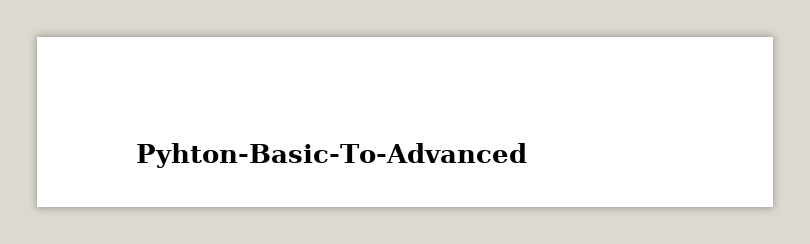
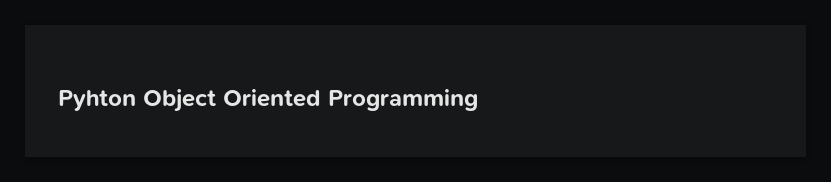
[136,143,527,168] Pyhton-Basic-To-Advanced -> [58,89,478,112] Pyhton Object Oriented Programming

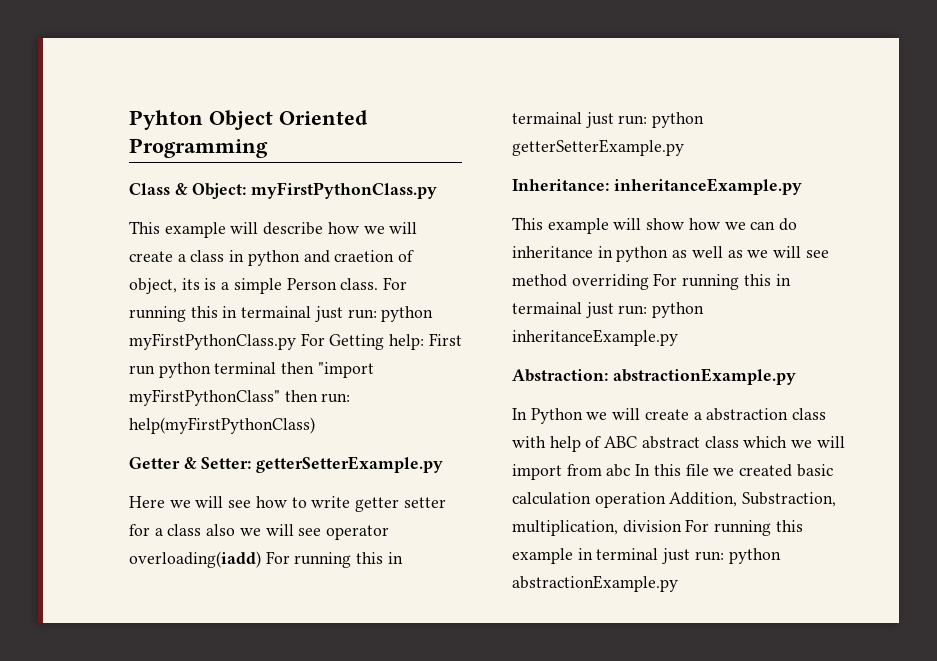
(478, 100) none -> [129,182,438,199] [129,221,418,238] [129,250,415,266] [129,277,408,294] [129,306,434,322] [129,333,462,350] [129,362,374,378] [129,389,351,406] [129,417,315,434] [129,456,444,473] [129,496,446,512] [129,524,390,540] [129,551,403,568] [512,112,705,128] [512,139,684,156] [512,178,802,195] [512,217,798,234] [512,246,829,262] [512,273,791,290] [512,302,705,318] [512,329,678,346] [512,368,796,385] [512,408,827,424] [512,436,845,452] [512,464,833,480] [512,492,837,508] [512,519,803,536] [512,548,781,564] [512,575,678,592] // Class & Object: myFirstPythonClass.py // This example will describe how we will create a class in python and craetion of object, its is a simple Person class. For running this in termainal just run: python myFirstPythonClass.py For Getting help: First run python terminal then "import myFirstPythonClass" then run: help(myFirstPythonClass) // Getter & Setter: getterSetterExample.py // Here we will see how to write getter setter for a class also we will see operator overloading(iadd) For running this in termainal just run: python getterSetterExample.py // Inheritance: inheritanceExample.py // This example will show how we can do inheritance in python as well as we will see method overriding For running this in termainal just run: python inheritanceExample.py // Abstraction: abstractionExample.py // In Python we will create a abstraction class with help of ABC abstract class which we will import from abc In this file we created basic calculation operation Addition, Substraction, multiplication, division For running this example in terminal just run: python abstractionExample.py

